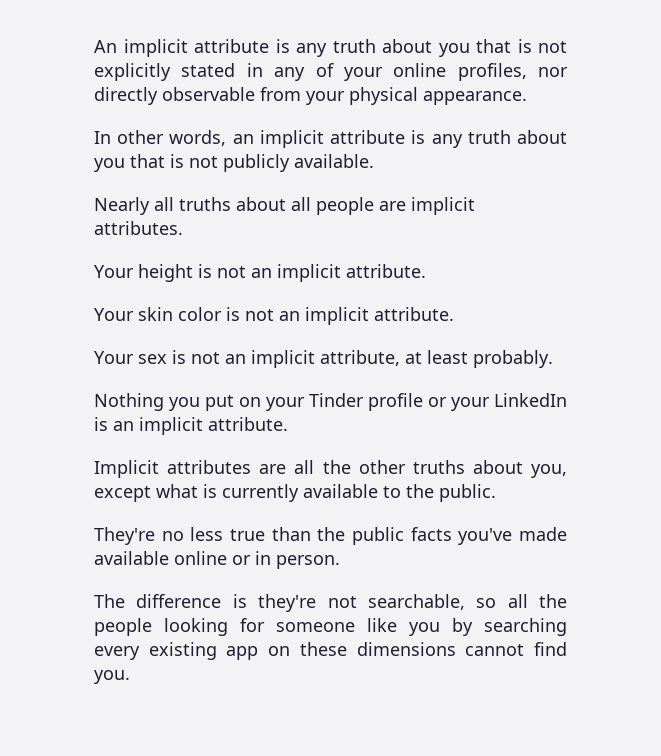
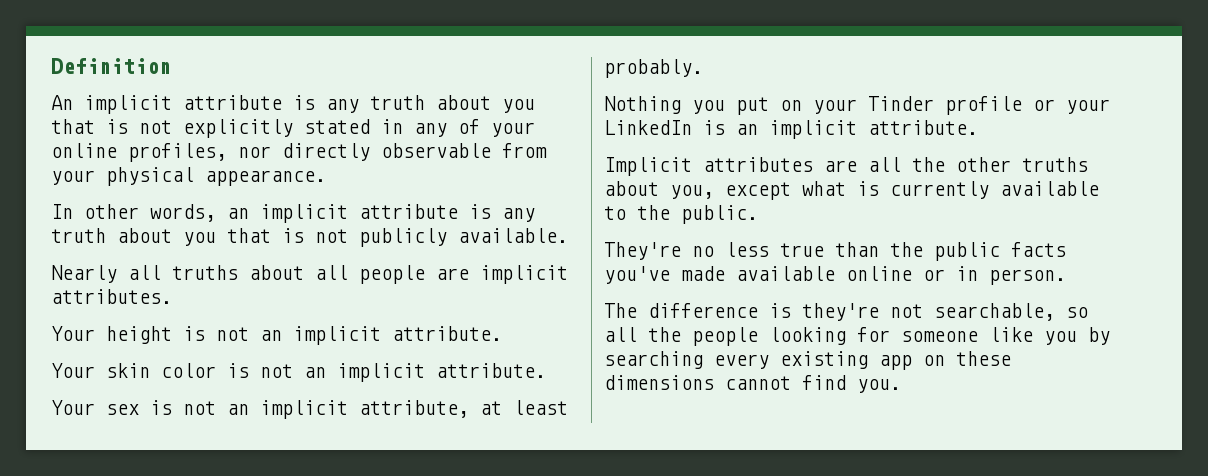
(94, 46) none -> [51,58,171,74] Definition //

